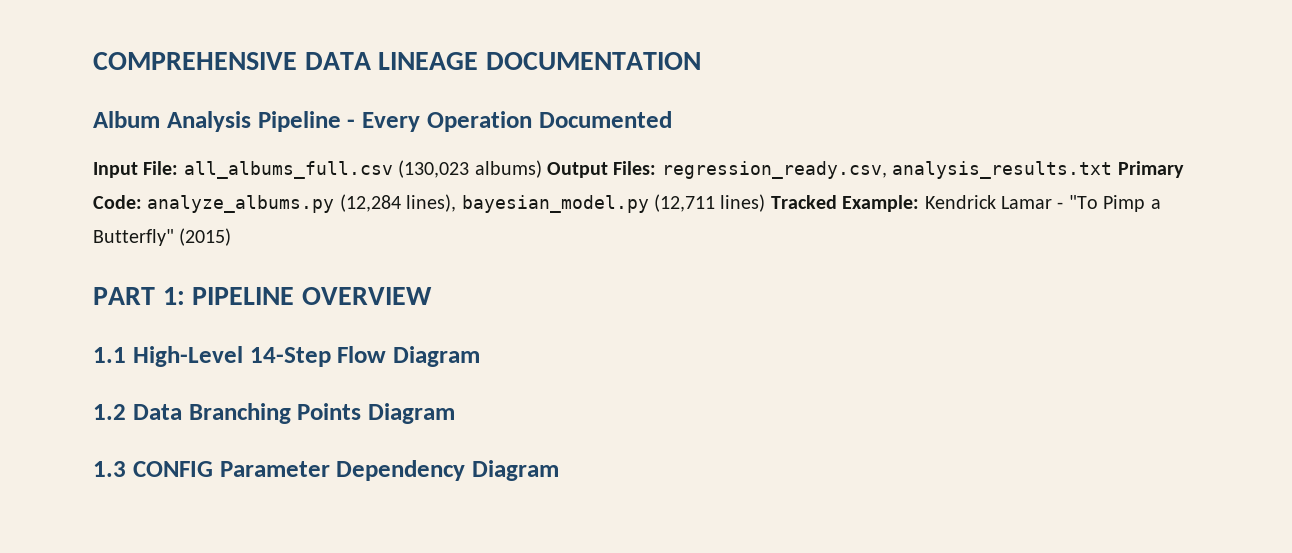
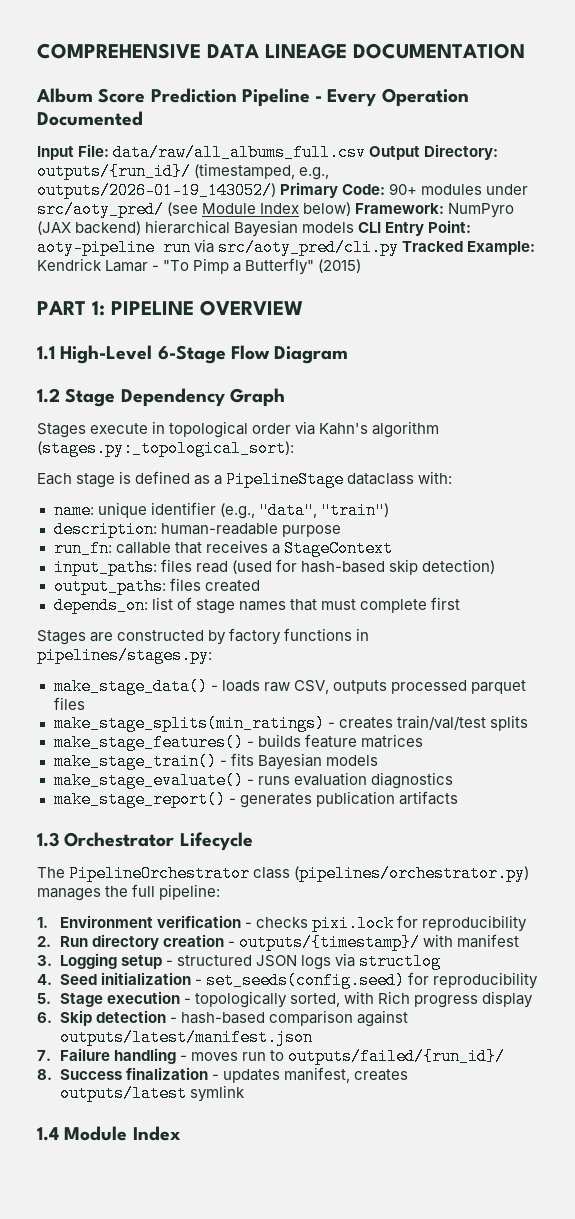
[166,111,251,132] Analysis -> [98,88,237,103] Score Prediction
[183,160,1184,179] [93,194,766,213] all_albums_full.csv (130,023 albums) Output Files: regression_ready.csv, analysis_results.txt Primary Code: analyze_albums.py (12,284 lines), bayesian_model.py (12,711 lines) -> [113,144,499,161] [37,163,330,180] [37,182,529,199] [37,201,515,218] [37,220,472,237] [37,239,400,256] data/raw/all_albums_full.csv Output Directory: outputs/{run_id}/ (timestamped, e.g., outputs/2026-01-19_143052/) Primary Code: 90+ modules under src/aoty_pred/ (see Module Index below) Framework: NumPyro (JAX backend) hierarchical Bayesian models CLI Entry Point: aoty-pipeline run via src/aoty_pred/cli.py
[249,347,331,367] 14-Step -> [157,345,226,364] 6-Stage
[132,403,455,424] [93,460,559,481] Data Branching Points Diagram // 1.3 CONFIG Parameter Dependency Diagram -> [65,388,285,407] [37,421,440,438] [37,440,294,457] [37,471,453,488] [53,502,389,519] [53,521,341,538] [53,540,393,557] [53,559,495,576] [53,578,260,595] [53,597,460,614] [37,628,370,645] [37,647,212,664] [53,678,526,695] [53,697,85,710] [53,715,528,732] [53,734,423,751] [53,753,378,770] [53,772,453,789] [53,791,458,808] [37,832,253,851] [37,865,530,882] [37,884,221,901] [37,915,528,932] [37,934,520,951] [37,953,442,970] [37,972,539,989] [37,991,534,1008] [37,1010,409,1027] [59,1029,313,1046] [37,1048,506,1065] [37,1067,409,1083] [59,1085,245,1102] [37,1126,181,1141] Stage Dependency Graph // Stages execute in topological order via Kahn's algorithm (stages.py:_topological_sort): // Each stage is defined as a PipelineStage dataclass with: // name: unique identifier (e.g., "data", "train") // description: human-readable purpose // run_fn: callable that receives a StageContext // input_paths: files read (used for hash-based skip detection) // output_paths: files created // depends_on: list of stage names that must complete first // Stages are constructed by factory functions in pipelines/stages.py: // make_stage_data() - loads raw CSV, outputs processed parquet files // make_stage_splits(min_ratings) - creates train/val/test splits // make_stage_features() - builds feature matrices // make_stage_train() - fits Bayesian models // make_stage_evaluate() - runs evaluation diagnostics // make_stage_report() - generates publication artifacts // 1.3 Orchestrator Lifecycle // The PipelineOrchestrator class (pipelines/orchestrator.py) manages the full pipeline: // 1. Environment verification - checks pixi.lock for reproducibility // 2. Run directory creation - outputs/{timestamp}/ with manifest // 3. Logging setup - structured JSON logs via structlog // 4. Seed initialization - set_seeds(config.seed) for reproducibility // 5. Stage execution - topologically sorted, with Rich progress display // 6. Skip detection - hash-based comparison against outputs/latest/manifest.json // 7. Failure handling - moves run to outputs/failed/{run_id}/ // 8. Success finalization - updates manifest, creates outputs/latest symlink // 1.4 Module Index

